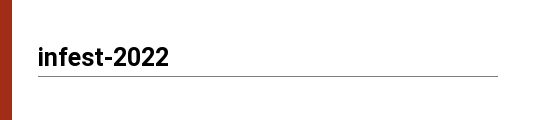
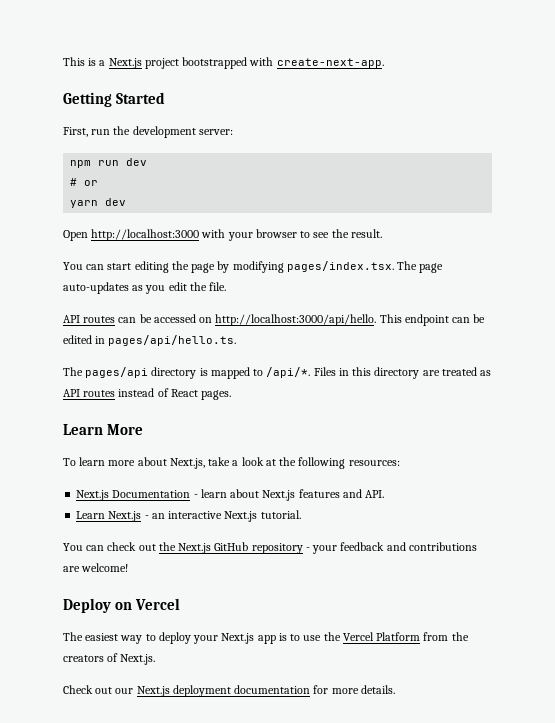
[38,47,169,66] infest-2022 -> [63,57,384,69] [63,92,166,107] [63,126,233,138] [70,158,148,168] [70,178,99,186] [70,198,127,208] [63,229,382,241] [63,261,444,273] [63,282,227,294] [63,314,486,326] [63,335,237,346] [63,367,492,379] [63,388,232,400] [63,424,144,435] [63,457,400,469] [76,489,385,501] [76,510,301,522] [63,542,477,554] [63,563,129,572] [63,598,181,613] [63,632,469,644] [63,653,156,665] [63,685,395,697] This is a Next.js project bootstrapped with create-next-app. // Getting Started // First, run the development server: // npm run dev // # or // yarn dev // Open http://localhost:3000 with your browser to see the result. // You can start editing the page by modifying pages/index.tsx. The page auto-updates as you edit the file. // API routes can be accessed on http://localhost:3000/api/hello. This endpoint can be edited in pages/api/hello.ts. // The pages/api directory is mapped to /api/*. Files in this directory are treated as API routes instead of React pages. // Learn More // To learn more about Next.js, take a look at the following resources: // Next.js Documentation - learn about Next.js features and API. // Learn Next.js - an interactive Next.js tutorial. // You can check out the Next.js GitHub repository - your feedback and contributions are welcome! // Deploy on Vercel // The easiest way to deploy your Next.js app is to use the Vercel Platform from the creators of Next.js. // Check out our Next.js deployment documentation for more details.

